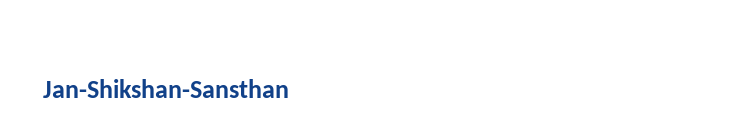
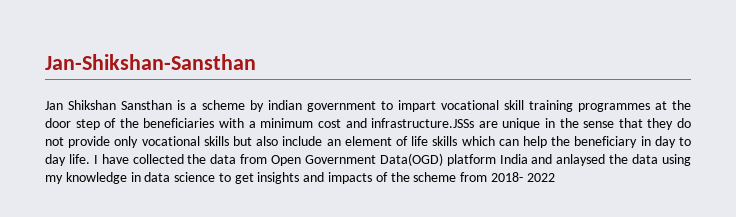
(289, 88) none -> [45,100,691,112] [45,118,691,130] [45,136,691,148] [45,153,691,166] [45,172,555,184] // Jan Shikshan Sansthan is a scheme by indian government to impart vocational skill training programmes at the door step of the beneficiaries with a minimum cost and infrastructure.JSSs are unique in the sense that they do not provide only vocational skills but also include an element of life skills which can help the beneficiary in day to day life. I have collected the data from Open Government Data(OGD) platform India and anlaysed the data using my knowledge in data science to get insights and impacts of the scheme from 2018- 2022

